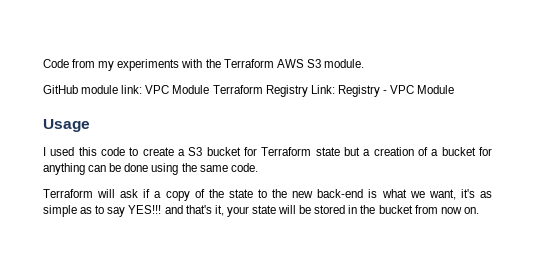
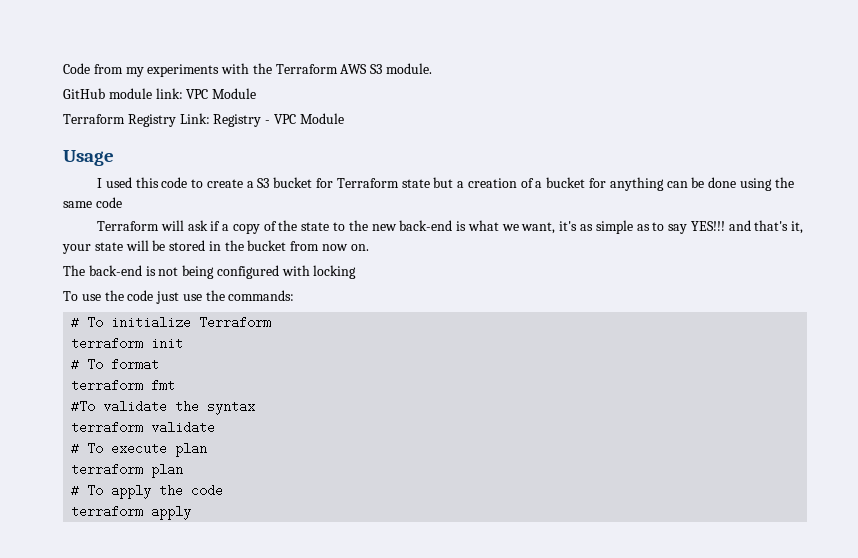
(210, 89) none -> (257, 93) //
[230,163,258,172] code. -> [95,197,122,208] code
(479, 210) none -> [63,265,357,279] [63,290,295,304] [71,316,272,329] [71,337,184,350] [71,358,160,371] [71,379,176,392] [71,400,256,415] [71,421,216,434] [71,442,208,457] [71,463,184,478] [71,484,224,499] [71,505,192,520] // The back-end is not being configured with locking // To use the code just use the commands: // # To initialize Terraform // terraform init // # To format // terraform fmt // #To validate the syntax // terraform validate // # To execute plan // terraform plan // # To apply the code // terraform apply

